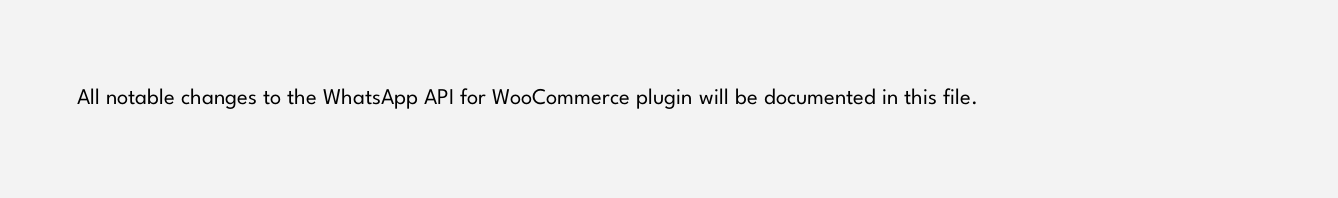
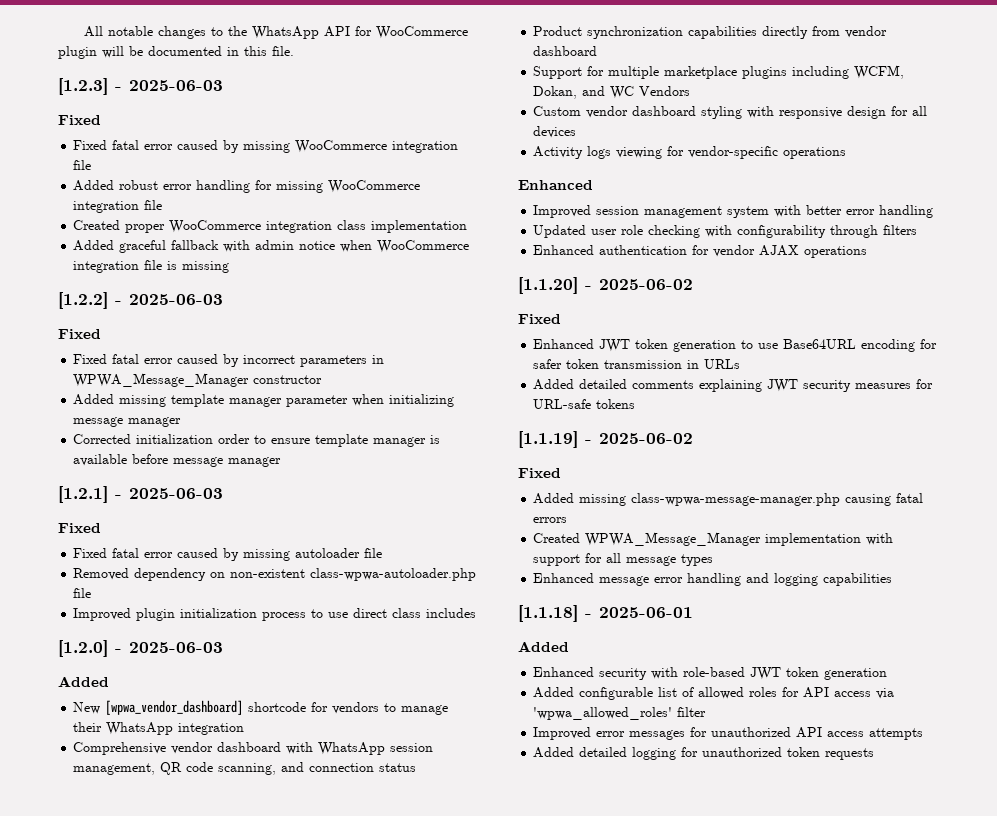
(978, 96) none -> [58,78,223,95] [58,115,101,125] [73,140,459,153] [73,160,92,170] [73,180,421,193] [73,200,163,213] [73,220,468,233] [73,240,470,253] [73,260,230,273] [58,292,223,309] [58,329,101,339] [73,354,385,367] [73,373,323,387] [73,394,455,407] [73,417,182,427] [73,434,441,447] [73,454,282,467] [58,486,223,503] [58,523,101,533] [73,548,383,561] [73,568,477,581] [73,588,92,598] [73,608,477,621] [58,640,223,657] [58,676,109,687] [73,700,449,715] [73,722,245,735] [73,742,434,755] [73,762,417,775] [533,26,888,39] [533,46,598,56] [533,65,905,79] [533,86,691,99] [533,106,928,119] [533,126,577,138] [533,146,847,159] [518,180,593,190] [533,205,934,218] [533,225,918,238] [533,245,868,258] [518,277,693,294] [518,314,561,324] [533,339,938,352] [533,359,741,369] [533,379,934,392] [533,399,636,409] [518,431,693,448] [518,468,561,478] [533,493,924,506] [533,517,568,523] [533,532,894,546] [533,553,714,566] [533,573,893,586] [518,605,693,622] [518,641,569,652] [533,667,888,680] [533,687,895,700] [533,707,707,720] [533,727,924,740] [533,747,875,760] // [1.2.3] - 2025-06-03 // Fixed // Fixed fatal error caused by missing WooCommerce integration file // Added robust error handling for missing WooCommerce integration file // Created proper WooCommerce integration class implementation // Added graceful fallback with admin notice when WooCommerce integration file is missing // [1.2.2] - 2025-06-03 // Fixed // Fixed fatal error caused by incorrect parameters in WPWA_Message_Manager constructor // Added missing template manager parameter when initializing message manager // Corrected initialization order to ensure template manager is available before message manager // [1.2.1] - 2025-06-03 // Fixed // Fixed fatal error caused by missing autoloader file // Removed dependency on non-existent class-wpwa-autoloader.php file // Improved plugin initialization process to use direct class includes // [1.2.0] - 2025-06-03 // Added // New [wpwa_vendor_dashboard] shortcode for vendors to manage their WhatsApp integration // Comprehensive vendor dashboard with WhatsApp session management, QR code scanning, and connection status // Product synchronization capabilities directly from vendor dashboard // Support for multiple marketplace plugins including WCFM, Dokan, and WC Vendors // Custom vendor dashboard styling with responsive design for all devices // Activity logs viewing for vendor-specific operations // Enhanced // Improved session management system with better error handling // Updated user role checking with configurability through filters // Enhanced authentication for vendor AJAX operations // [1.1.20] - 2025-06-02 // Fixed // Enhanced JWT token generation to use Base64URL encoding for safer token transmission in URLs // Added detailed comments explaining JWT security measures for URL-safe tokens // [1.1.19] - 2025-06-02 // Fixed // Added missing class-wpwa-message-manager.php causing fatal errors // Created WPWA_Message_Manager implementation with support for all message types // Enhanced message error handling and logging capabilities // [1.1.18] - 2025-06-01 // Added // Enhanced security with role-based JWT token generation // Added configurable list of allowed roles for API access via 'wpwa_allowed_roles' filter // Improved error messages for unauthorized API access attempts // Added detailed logging for unauthorized token requests

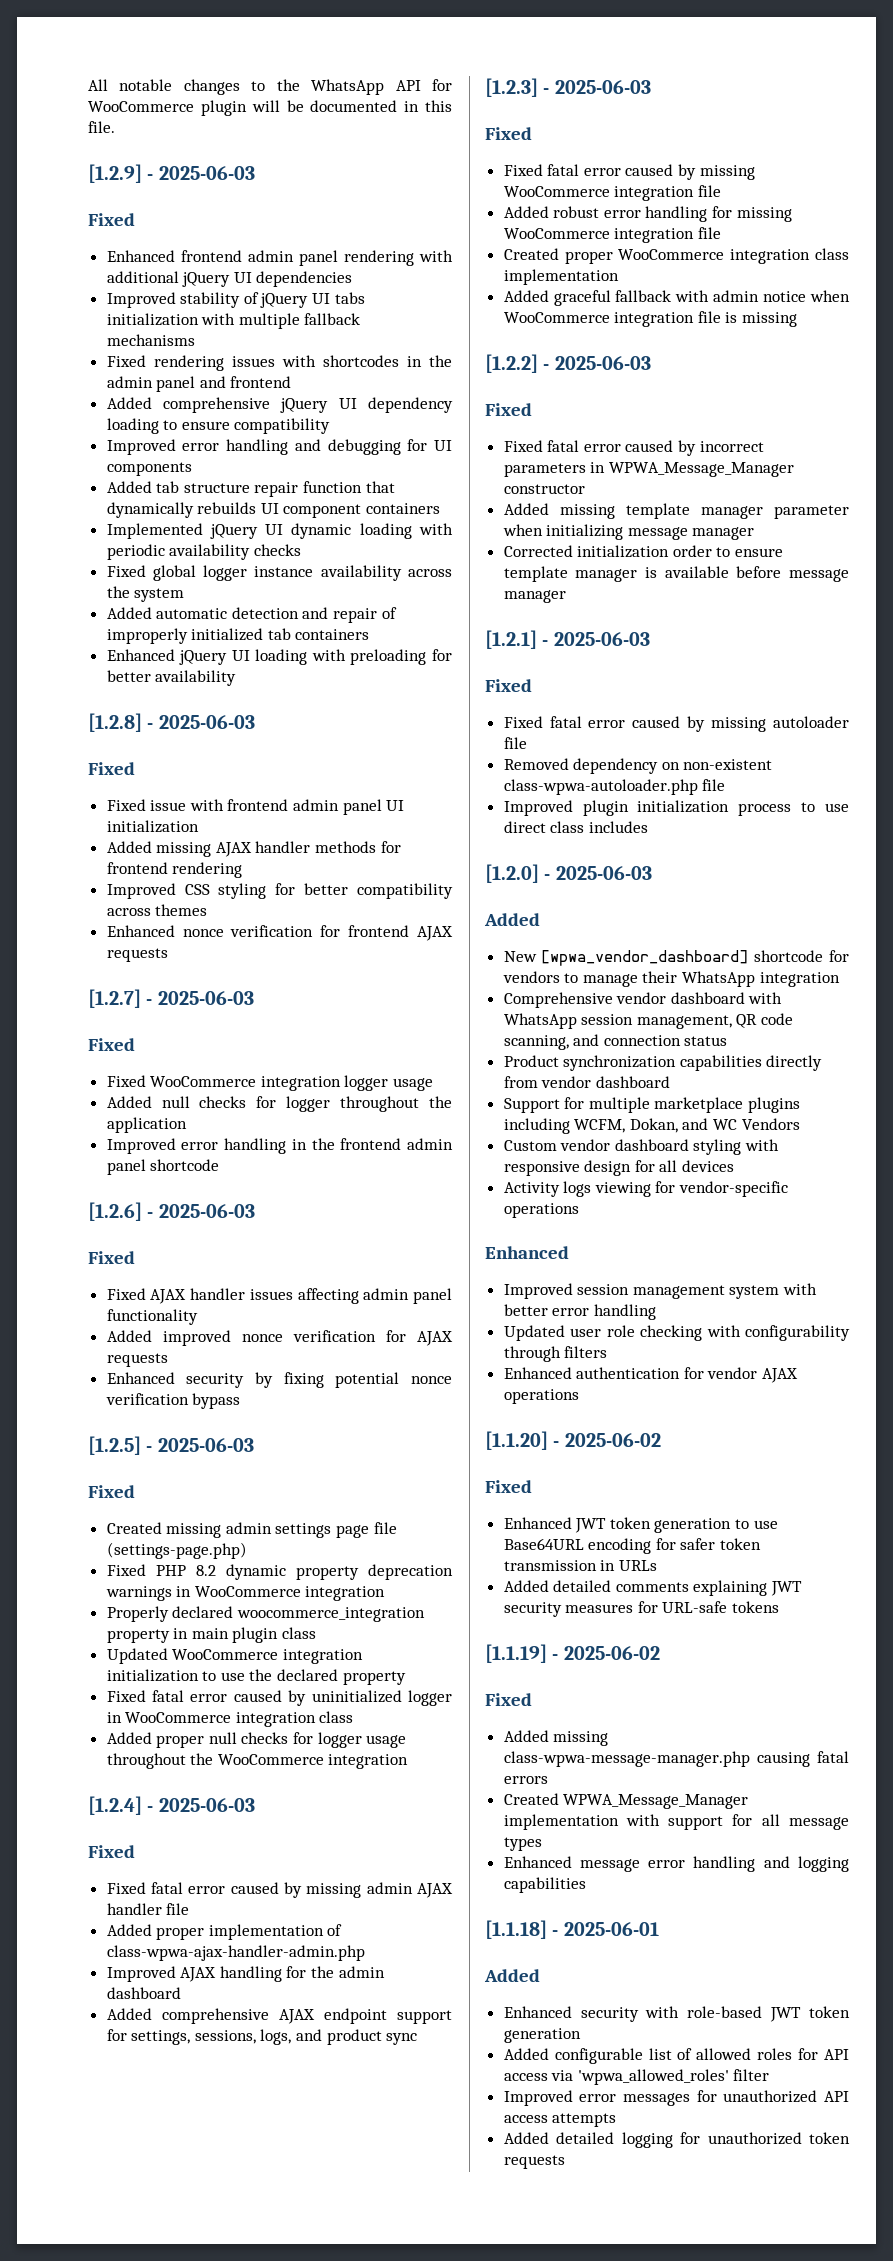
(294, 51) none -> [88,164,255,183] [88,213,135,226] [106,250,453,266] [106,271,353,287] [106,292,365,308] [106,313,361,329] [106,334,195,346] [106,355,453,371] [106,376,292,392] [106,397,453,413] [106,418,331,434] [106,439,452,455] [106,462,192,476] [106,481,395,497] [106,502,441,518] [106,523,453,539] [106,544,301,560] [106,565,452,581] [106,586,185,602] [106,607,397,623] [106,628,370,644] [106,649,453,665] [106,670,237,686] [88,713,255,732] [88,762,135,775] [106,799,405,815] [106,820,199,833] [106,841,401,857] [106,862,243,878] [106,883,454,899] [106,904,208,916] [106,925,454,941] [106,948,168,962] [88,989,254,1008] [88,1038,135,1051] [106,1075,434,1091] [106,1096,452,1112] [106,1117,187,1133] [106,1138,453,1154] [106,1159,220,1175] [88,1202,255,1221] [88,1251,135,1264] [106,1288,452,1304] [106,1309,198,1325] [106,1330,453,1346] [106,1353,168,1367] [106,1372,453,1388] [105,1393,241,1409] [88,1436,254,1455] [88,1485,135,1498] [106,1522,397,1538] [106,1542,247,1559] [106,1564,454,1580] [105,1586,386,1601] [106,1606,425,1622] [106,1627,317,1643] [106,1648,363,1664] [106,1669,406,1685] [106,1690,452,1706] [106,1711,354,1727] [106,1732,407,1748] [106,1753,409,1769] [88,1796,255,1815] [88,1845,135,1858] [106,1882,453,1898] [106,1903,190,1915] [106,1924,343,1940] [106,1945,365,1961] [106,1966,385,1982] [106,1987,181,1999] [106,2008,452,2024] [106,2029,418,2045] // [1.2.9] - 2025-06-03 // Fixed // Enhanced frontend admin panel rendering with additional jQuery UI dependencies // Improved stability of jQuery UI tabs initialization with multiple fallback mechanisms // Fixed rendering issues with shortcodes in the admin panel and frontend // Added comprehensive jQuery UI dependency loading to ensure compatibility // Improved error handling and debugging for UI components // Added tab structure repair function that dynamically rebuilds UI component containers // Implemented jQuery UI dynamic loading with periodic availability checks // Fixed global logger instance availability across the system // Added automatic detection and repair of improperly initialized tab containers // Enhanced jQuery UI loading with preloading for better availability // [1.2.8] - 2025-06-03 // Fixed // Fixed issue with frontend admin panel UI initialization // Added missing AJAX handler methods for frontend rendering // Improved CSS styling for better compatibility across themes // Enhanced nonce verification for frontend AJAX requests // [1.2.7] - 2025-06-03 // Fixed // Fixed WooCommerce integration logger usage // Added null checks for logger throughout the application // Improved error handling in the frontend admin panel shortcode // [1.2.6] - 2025-06-03 // Fixed // Fixed AJAX handler issues affecting admin panel functionality // Added improved nonce verification for AJAX requests // Enhanced security by fixing potential nonce verification bypass // [1.2.5] - 2025-06-03 // Fixed // Created missing admin settings page file (settings-page.php) // Fixed PHP 8.2 dynamic property deprecation warnings in WooCommerce integration // Properly declared woocommerce_integration property in main plugin class // Updated WooCommerce integration initialization to use the declared property // Fixed fatal error caused by uninitialized logger in WooCommerce integration class // Added proper null checks for logger usage throughout the WooCommerce integration // [1.2.4] - 2025-06-03 // Fixed // Fixed fatal error caused by missing admin AJAX handler file // Added proper implementation of class-wpwa-ajax-handler-admin.php // Improved AJAX handling for the admin dashboard // Added comprehensive AJAX endpoint support for settings, sessions, logs, and product sync

